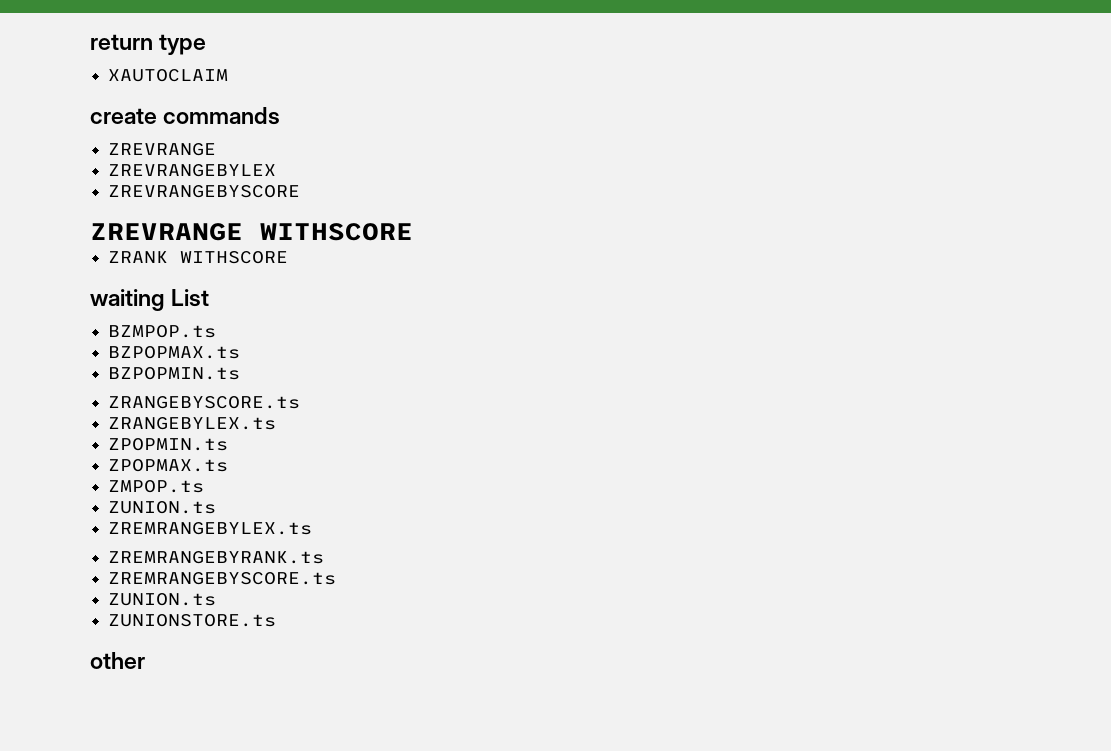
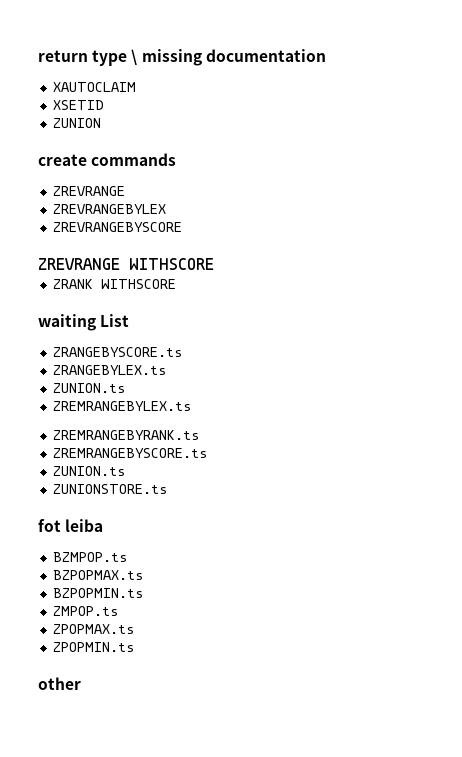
(207, 44) none -> [131,49,326,66] \ missing documentation
(229, 75) none -> [52,100,104,110] [52,118,101,128] // XSETID // ZUNION
[108,325,217,338] [108,346,241,359] [108,367,241,380] // BZMPOP.ts // BZPOPMAX.ts // BZPOPMIN.ts -> (130, 320) none
[108,438,229,451] [108,459,229,472] [108,480,205,493] // ZPOPMIN.ts // ZPOPMAX.ts // ZMPOP.ts -> (167, 370) none
(277, 620) none -> [38,519,104,532] [52,552,128,562] [52,570,144,580] [52,588,144,598] [52,606,119,616] [52,624,135,634] [52,642,135,652] // fot leiba // BZMPOP.ts // BZPOPMAX.ts // BZPOPMIN.ts // ZMPOP.ts // ZPOPMAX.ts // ZPOPMIN.ts

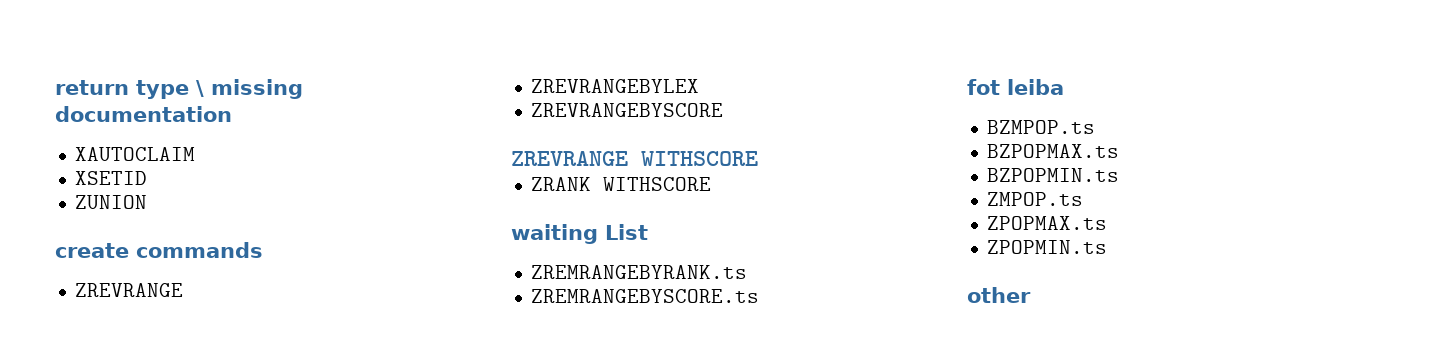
[52,347,183,357] [52,365,167,375] [52,383,126,393] [52,401,192,411] // ZRANGEBYSCORE.ts // ZRANGEBYLEX.ts // ZUNION.ts // ZREMRANGEBYLEX.ts -> (648, 232) none
[52,466,126,476] [52,484,168,494] // ZUNION.ts // ZUNIONSTORE.ts -> (759, 296) none

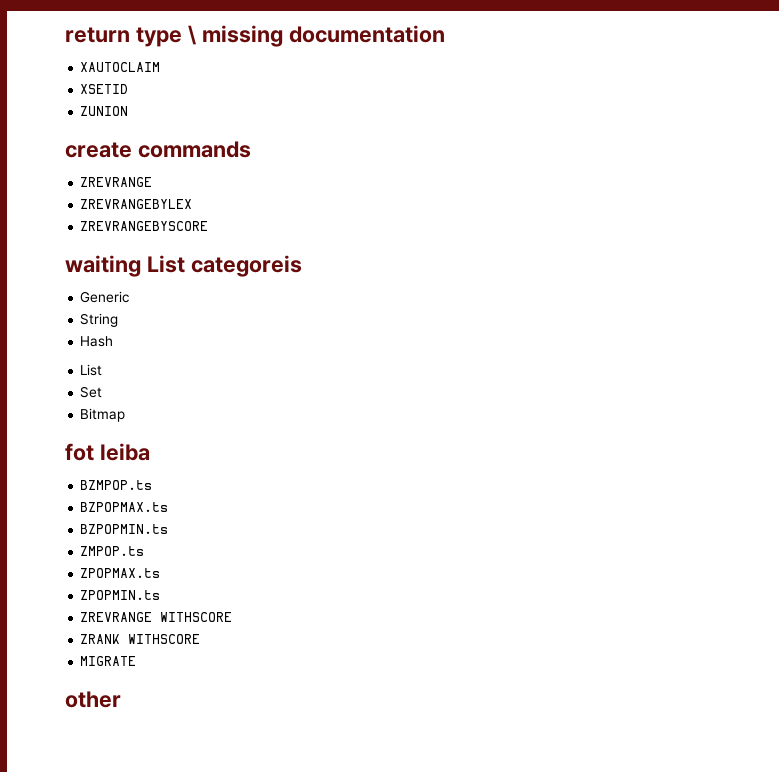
[511,151,758,166] [530,177,711,192] [511,224,648,244] [530,265,747,279] [530,289,759,303] ZREVRANGE WITHSCORE // ZRANK WITHSCORE // waiting List // ZREMRANGEBYRANK.ts // ZREMRANGEBYSCORE.ts -> [65,255,302,277] [80,291,130,303] [80,313,119,327] [80,336,114,347] [80,364,103,376] [80,386,103,398] [80,408,126,422] waiting List categoreis // Generic // String // Hash // List // Set // Bitmap
(1107, 247) none -> [80,612,233,622] [80,634,201,644] [80,656,137,666] // ZREVRANGE WITHSCORE // ZRANK WITHSCORE // MIGRATE

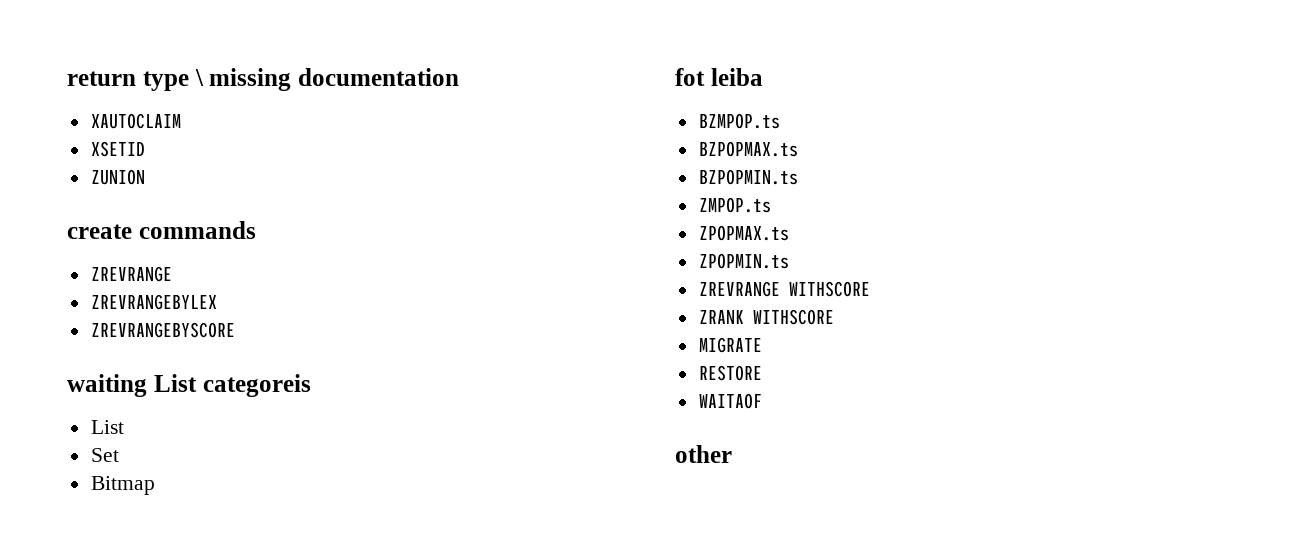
[80,291,130,303] [80,313,119,327] [80,336,114,347] // Generic // String // Hash -> (311, 385) none
(137, 661) none -> [698,365,762,381] [698,393,762,409] // RESTORE // WAITAOF

